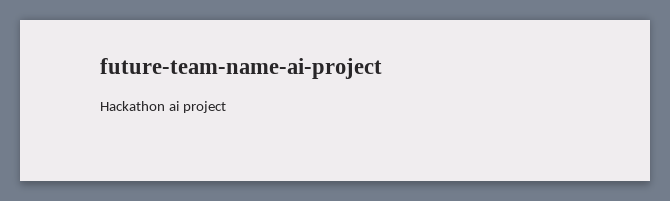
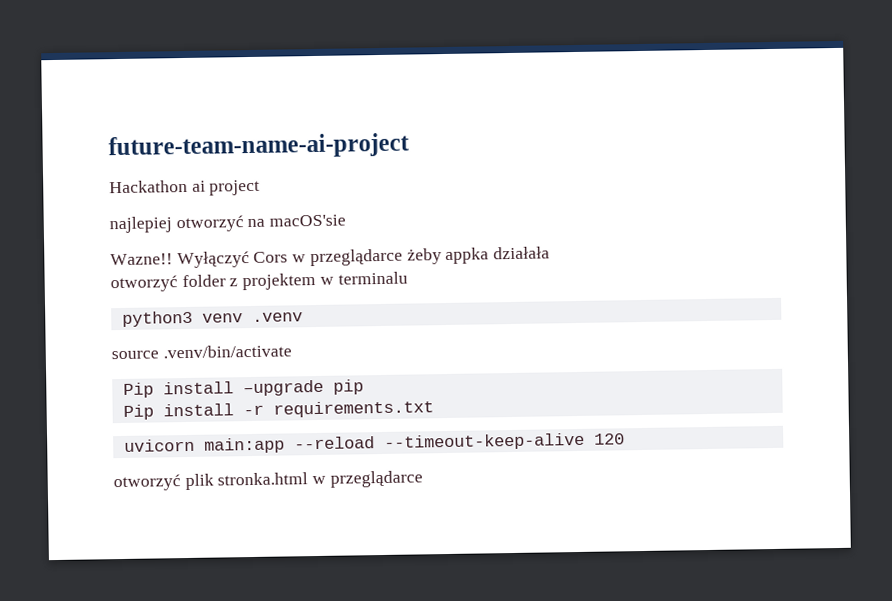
(226, 107) none -> [109,214,347,234] [110,246,551,269] [110,271,408,293] [121,310,303,327] [111,344,292,360] [122,379,364,398] [122,400,434,420] [123,432,625,454] [113,470,423,492] // najlepiej otworzyć na macOS'sie // Wazne!! Wyłączyć Cors w przeglądarce żeby appka działała // otworzyć folder z projektem w terminalu // python3 venv .venv // source .venv/bin/activate // Pip install –upgrade pip // Pip install -r requirements.txt // uvicorn main:app --reload --timeout-keep-alive 120 // otworzyć plik stronka.html w przeglądarce

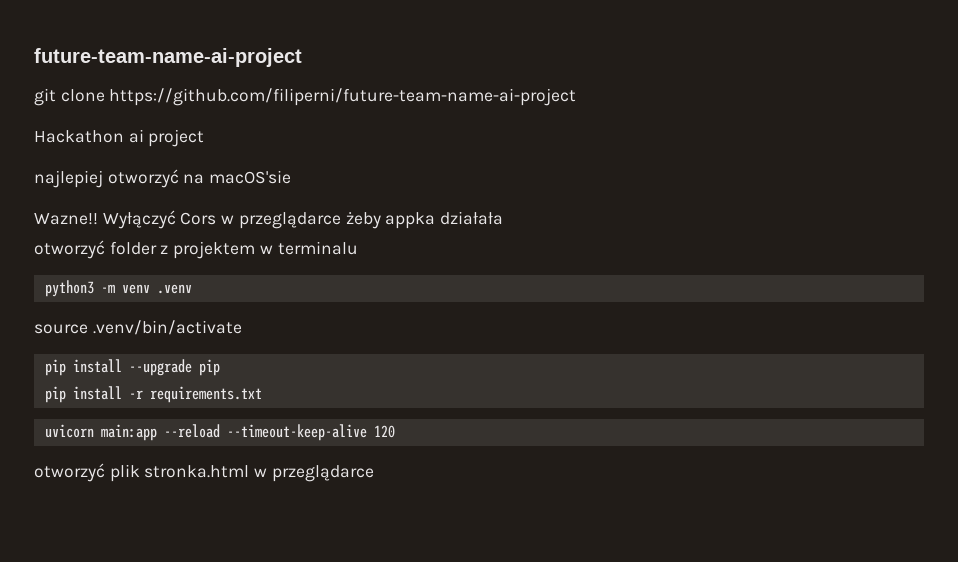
(410, 146) none -> [34,88,577,106] // git clone https://github.com/filiperni/future-team-name-ai-project
(193, 318) none -> [100,284,115,293] -m
[122,379,324,398] Pip install –upgrade -> [44,359,192,376] pip install --upgrade
[122,404,154,420] Pip -> [44,386,66,403] pip

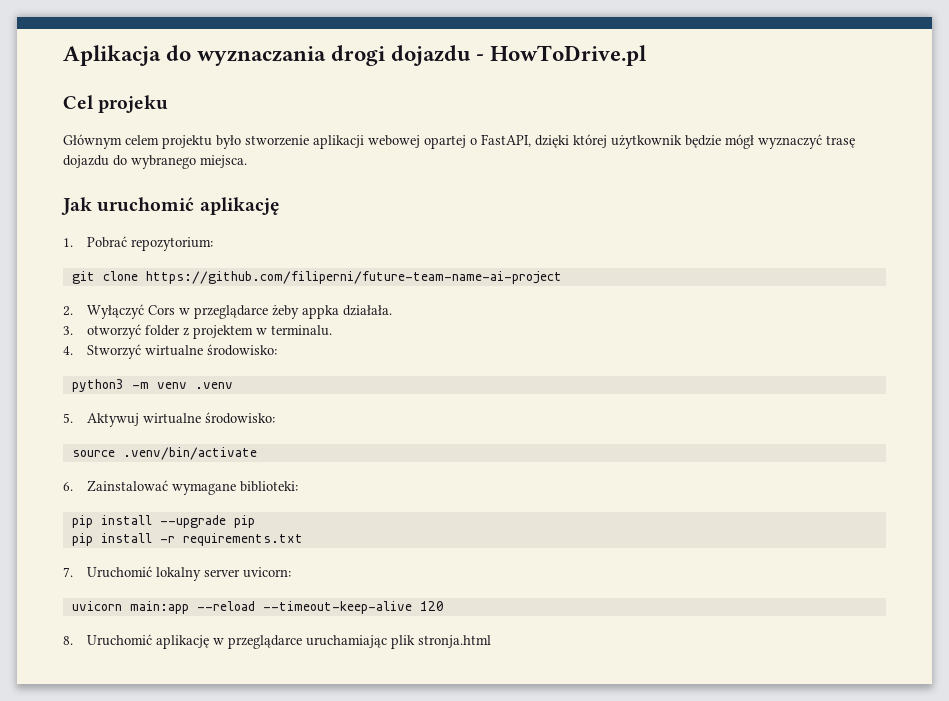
[34,48,302,67] [34,88,577,106] [34,129,205,147] [34,169,292,188] [34,213,98,225] future-team-name-ai-project // git clone https://github.com/filiperni/future-team-name-ai-project // Hackathon ai project // najlepiej otworzyć na macOS'sie // Wazne!! -> [63,45,648,66] [63,95,169,113] [63,134,855,149] [63,155,247,169] [61,197,280,215] [63,236,213,251] [71,271,562,284] [63,306,73,316] Aplikacja do wyznaczania drogi dojazdu - HowToDrive.pl // Cel projeku // Głównym celem projektu było stworzenie aplikacji webowej opartej o FastAPI, dzięki której użytkownik będzie mógł wyznaczyć trasę dojazdu do wybranego miejsca. // Jak uruchomić aplikację // 1. Pobrać repozytorium: // git clone https://github.com/filiperni/future-team-name-ai-project // 2.
[440,211,504,225] działała // -> [342,305,392,316] [63,326,73,335] działała. // 3.
[277,241,358,255] terminalu -> [270,325,332,336] [63,344,277,359] terminalu. // 4. Stworzyć wirtualne środowisko:
[34,320,242,335] source .venv/bin/activate -> [63,412,275,427] [71,447,257,460] [63,480,298,495] 5. Aktywuj wirtualne środowisko: // source .venv/bin/activate // 6. Zainstalować wymagane biblioteki:
(262, 394) none -> [63,566,291,581] // 7. Uruchomić lokalny server uvicorn:
[34,463,374,482] otworzyć plik stronka.html w przeglądarce -> [63,634,491,649] 8. Uruchomić aplikację w przeglądarce uruchamiając plik stronja.html

